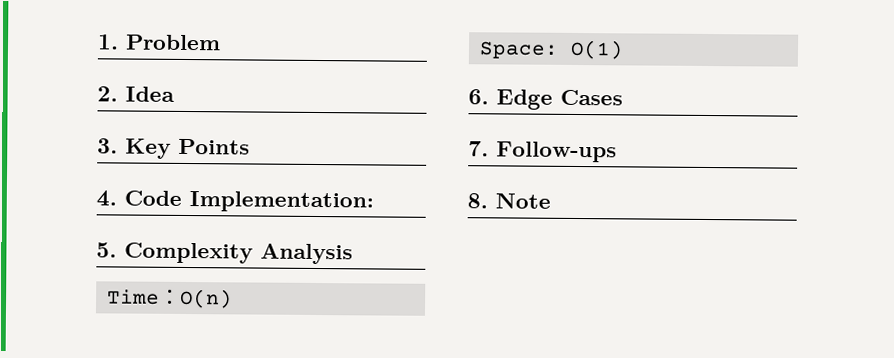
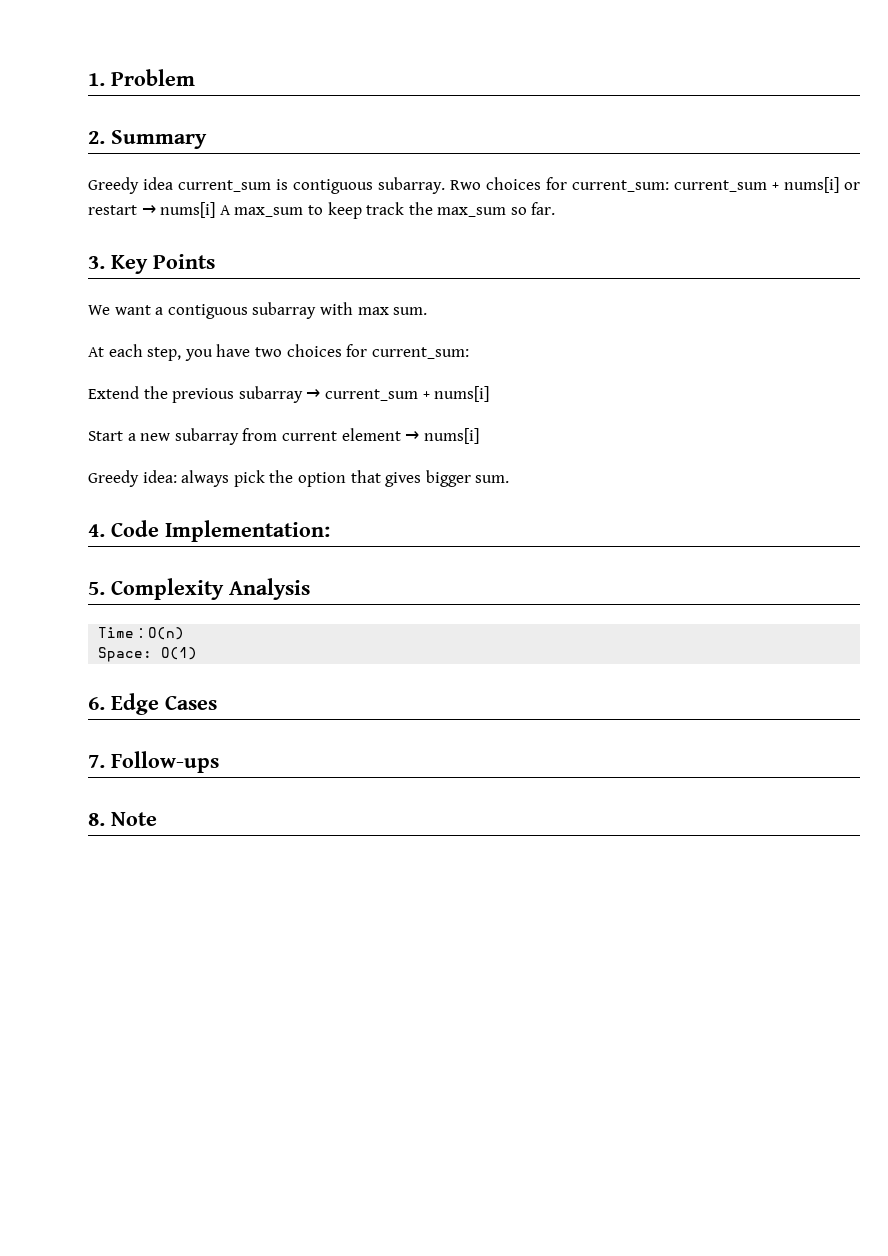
[125,86,175,102] [97,138,250,159] Idea // 3. Key Points -> [111,130,207,149] [88,177,860,194] [88,202,556,219] [88,254,215,274] [88,302,428,319] [88,344,469,361] [88,386,490,403] [88,428,479,445] [88,470,510,487] Summary // Greedy idea current_sum is contiguous subarray. Rwo choices for current_sum: current_sum + nums[i] or restart → nums[i] A max_sum to keep track the max_sum so far. // 3. Key Points // We want a contiguous subarray with max sum. // At each step, you have two choices for current_sum: // Extend the previous subarray → current_sum + nums[i] // Start a new subarray from current element → nums[i] // Greedy idea: always pick the option that gives bigger sum.

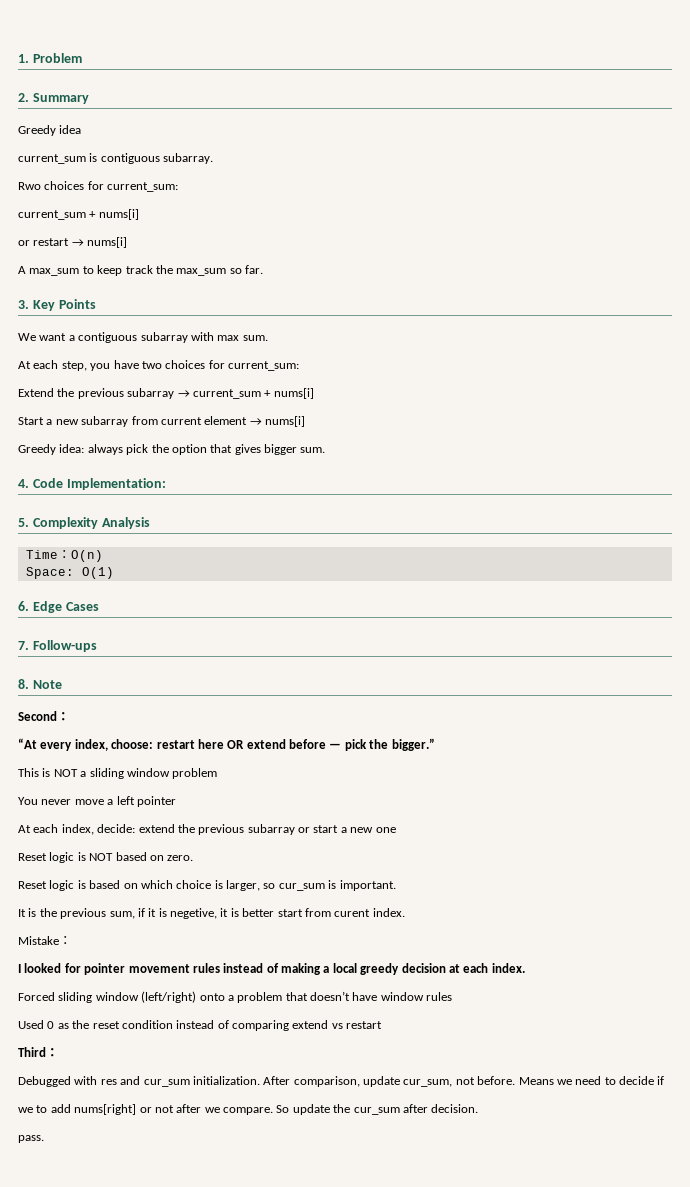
(173, 183) none -> (82, 129) //
(445, 185) none -> (214, 158) //
[674,177,839,193] current_sum + nums[i] -> [18,209,139,220] // current_sum + nums[i] //
(216, 210) none -> (128, 242) //
(157, 819) none -> [18,711,70,721] [18,738,435,751] [18,768,218,779] [18,796,176,807] [18,824,396,835] [18,852,194,863] [18,880,396,891] [18,908,405,919] [18,936,72,945] [18,963,525,975] [18,991,453,1003] [18,1020,383,1031] [18,1047,59,1057] [18,1076,665,1087] [18,1104,479,1115] [18,1135,44,1143] // Second： // “At every index, choose: restart here OR extend before — pick the bigger.” // This is NOT a sliding window problem // You never move a left pointer // At each index, decide: extend the previous subarray or start a new one // Reset logic is NOT based on zero. // Reset logic is based on which choice is larger, so cur_sum is important. // It is the previous sum, if it is negetive, it is better start from curent index. // Mistake： // I looked for pointer movement rules instead of making a local greedy decision at each index. // Forced sliding window (left/right) onto a problem that doesn’t have window rules // Used 0 as the reset condition instead of comparing extend vs restart // Third： // Debugged with res and cur_sum initialization. After comparison, update cur_sum, not before. Means we need to decide if // we to add nums[right] or not after we compare. So update the cur_sum after decision. // pass.

